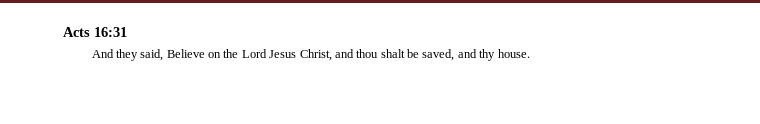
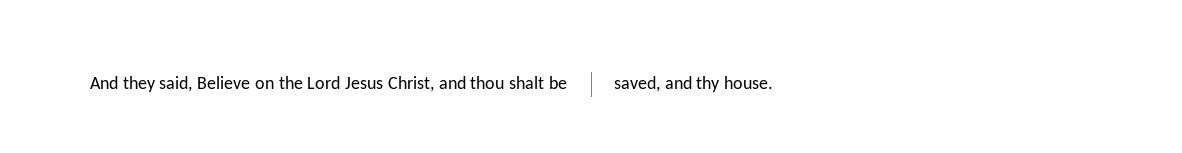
[63,27,127,37] Acts 16:31 // -> (90, 82) none

